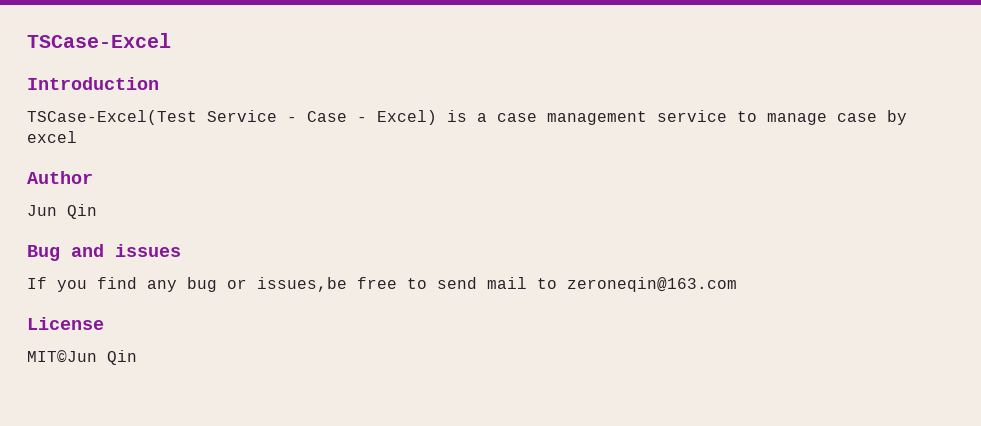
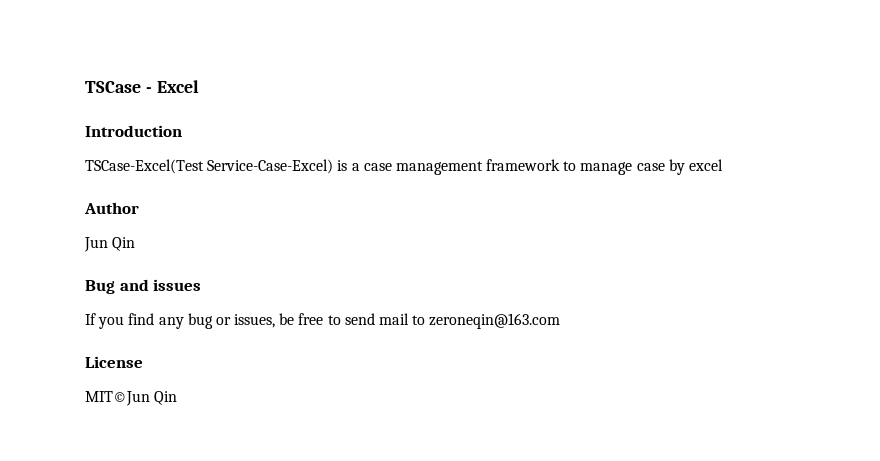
[27,33,171,48] TSCase-Excel -> [85,80,199,93] TSCase - Excel
[207,110,437,125] Service - Case - Excel) -> [207,159,334,174] Service-Case-Excel)
[657,110,727,122] service -> [486,159,561,171] framework
[257,277,347,292] issues,be -> [234,313,295,328] issues, be

